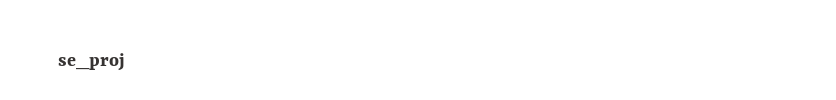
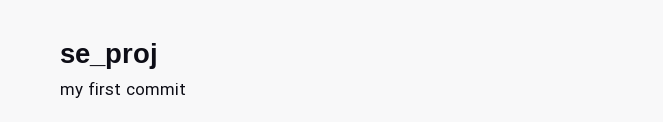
(125, 62) none -> [60,81,186,98] // my first commit

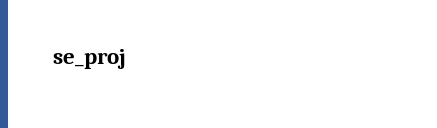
[60,81,186,98] // my first commit -> (126, 59) none

